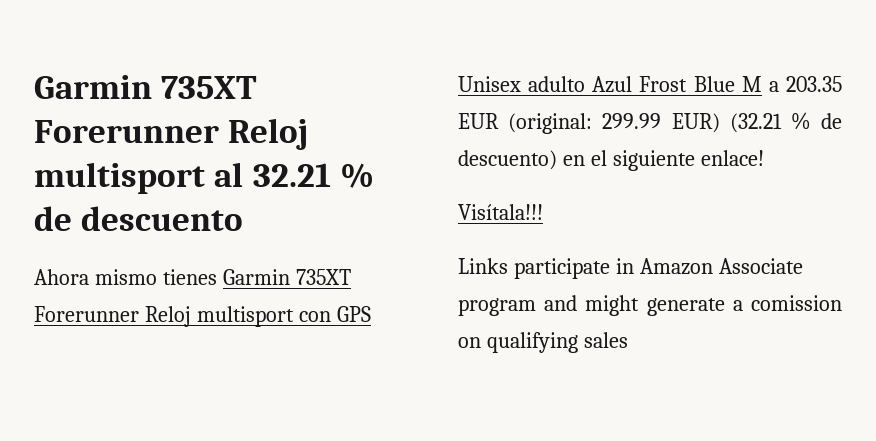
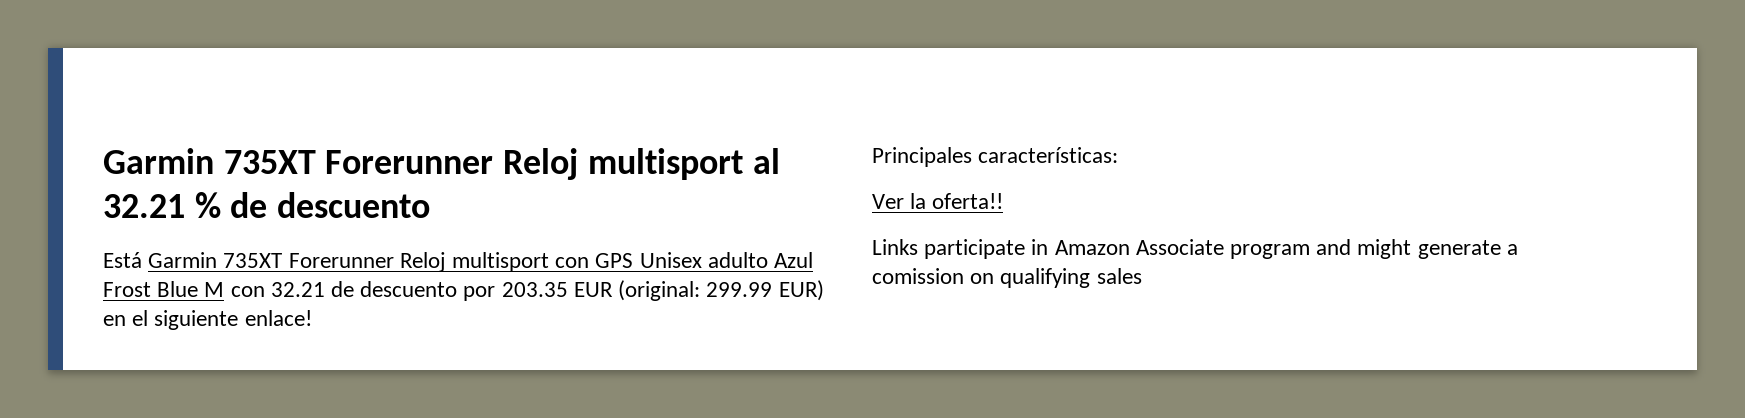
[34,269,217,285] Ahora mismo tienes -> [103,252,142,268] Está
[768,81,779,92] a -> [230,281,496,301] con 32.21 de descuento por
[729,112,842,133] [458,150,557,170] (32.21 % de descuento) -> (824, 290) none
[458,204,543,220] Visítala!!! -> [872,147,1119,167] [872,193,1004,209] Principales características: // Ver la oferta!!

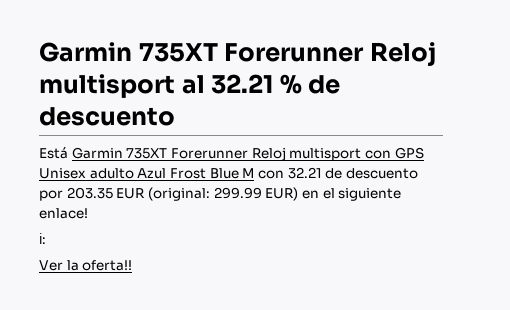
[872,147,1119,167] Principales características: -> [39,233,46,244] ℹ:
[872,239,1518,259] [872,268,1142,288] // Links participate in Amazon Associate program and might generate a comission on qualifying sales -> (133, 265) none

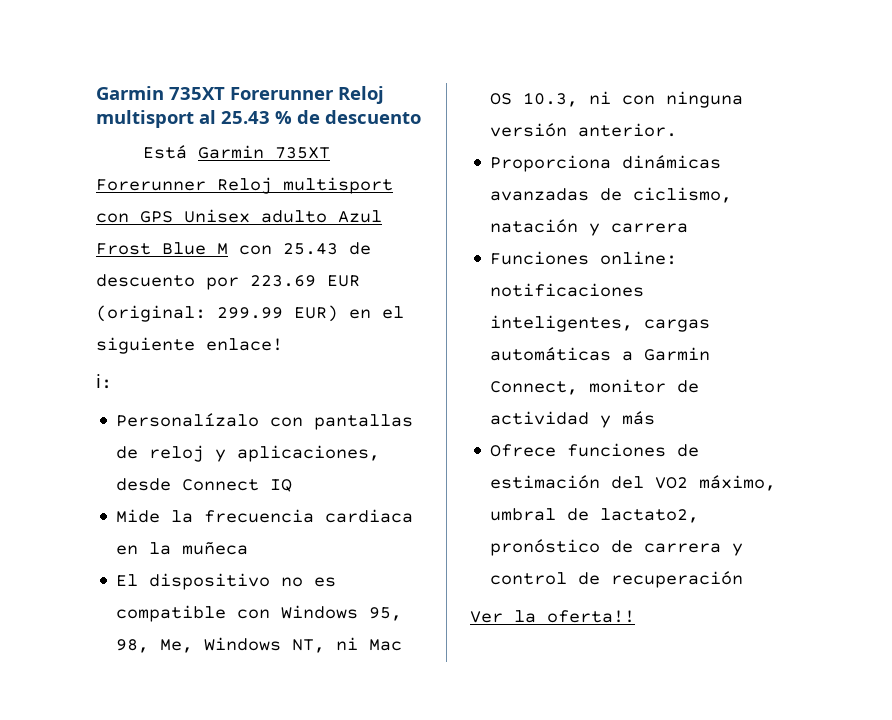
[211,74,274,94] 32.21 -> [221,111,270,124] 25.43
[287,167,322,179] 32.21 -> [283,243,338,255] 25.43
[66,187,113,199] 203.35 -> [250,275,316,287] 223.69
(46, 238) none -> [116,413,414,430] [116,445,381,462] [116,478,293,492] [116,509,414,523] [116,541,249,555] [116,573,337,590] [116,605,403,622] [116,637,403,653] [490,91,744,108] [490,123,678,137] [490,155,722,172] [490,187,733,203] [490,219,689,236] [490,251,678,265] [490,283,645,297] [490,315,711,332] [490,347,711,361] [490,379,700,395] [490,411,656,428] [490,443,700,457] [490,475,777,491] [490,508,700,523] [490,539,744,556] [490,571,744,588] // Personalízalo con pantallas de reloj y aplicaciones, desde Connect IQ // Mide la frecuencia cardiaca en la muñeca // El dispositivo no es compatible con Windows 95, 98, Me, Windows NT, ni Mac OS 10.3, ni con ninguna versión anterior. // Proporciona dinámicas avanzadas de ciclismo, natación y carrera // Funciones online: notificaciones inteligentes, cargas automáticas a Garmin Connect, monitor de actividad y más // Ofrece funciones de estimación del VO2 máximo, umbral de lactato2, pronóstico de carrera y control de recuperación

